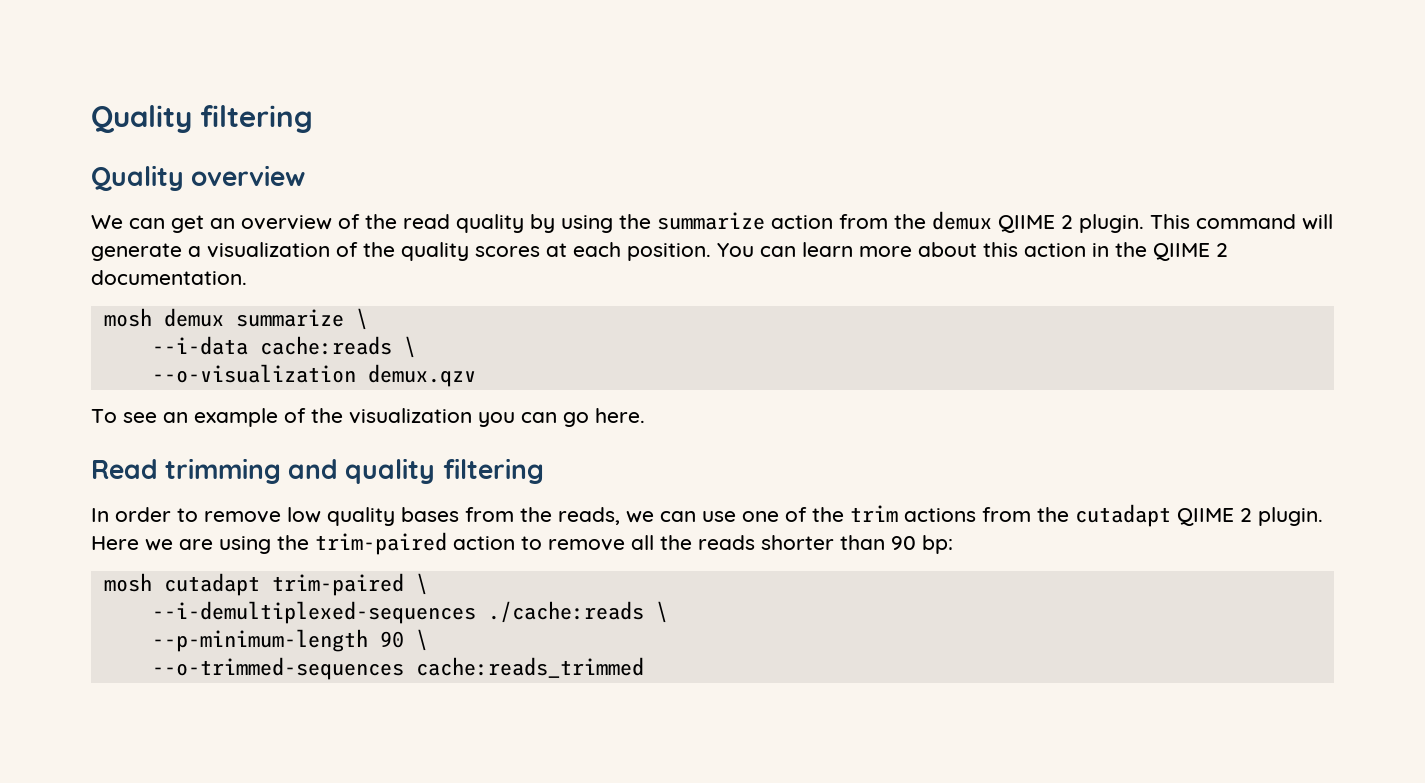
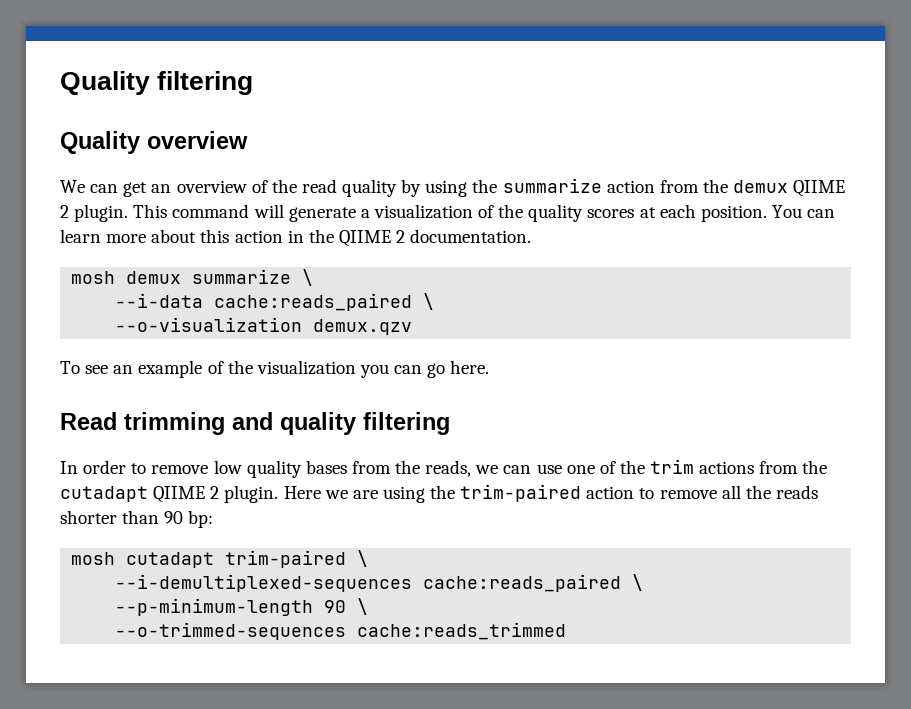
[259,336,392,355] cache:reads -> [214,293,413,311] cache:reads_paired
[487,601,644,623] ./cache:reads -> [423,574,622,592] cache:reads_paired

